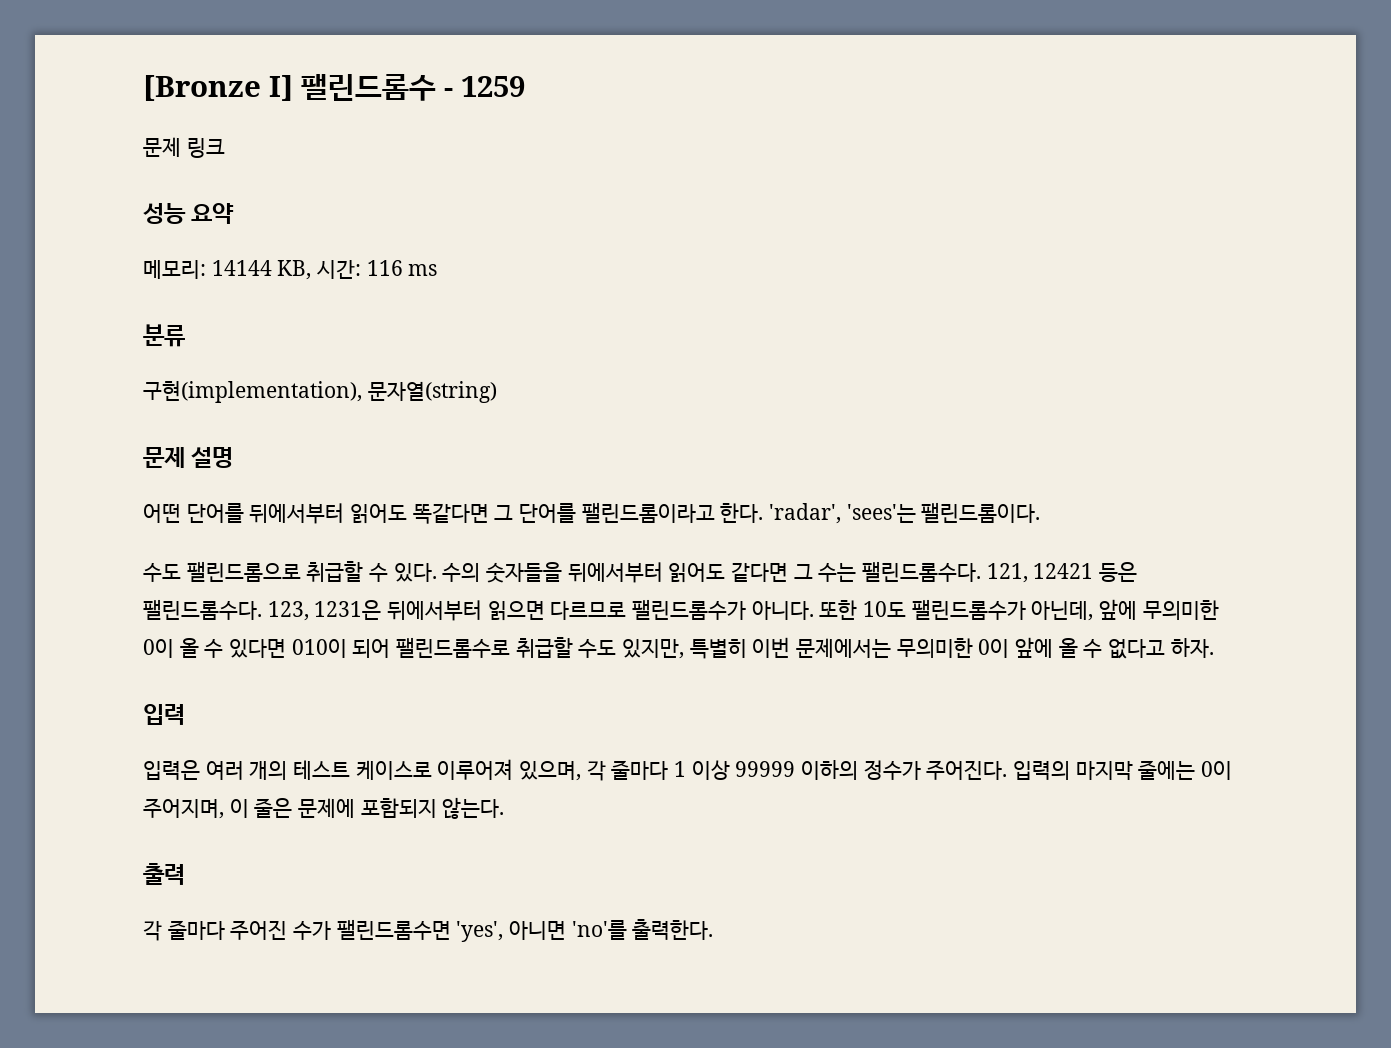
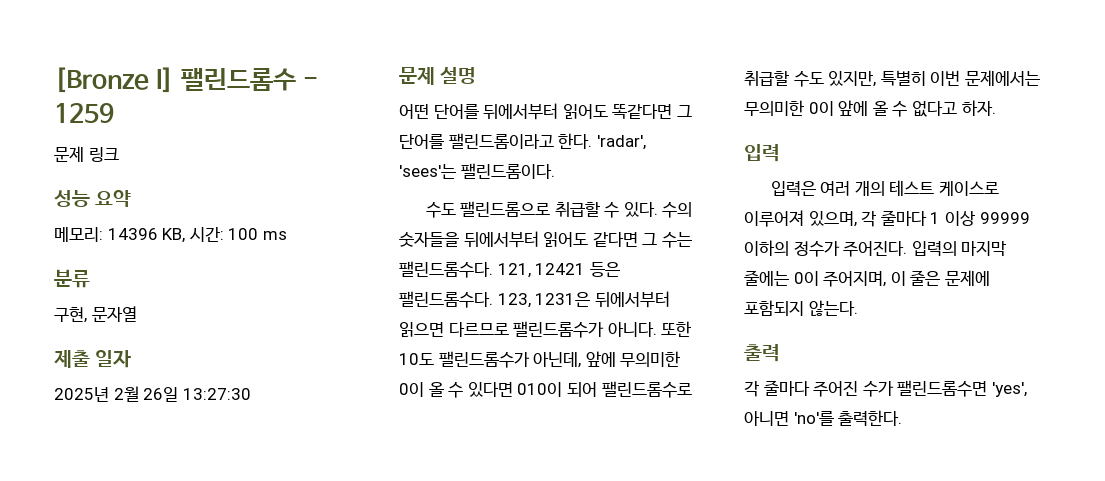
[211,260,272,276] 14144 -> [107,228,158,240] 14396
[366,260,403,276] 116 -> [228,228,259,240] 100
[143,381,497,403] 구현(implementation), 문자열(string) -> [54,306,137,323] [54,350,132,368] [54,386,251,402] 구현, 문자열 // 제출 일자 // 2025년 2월 26일 13:27:30

